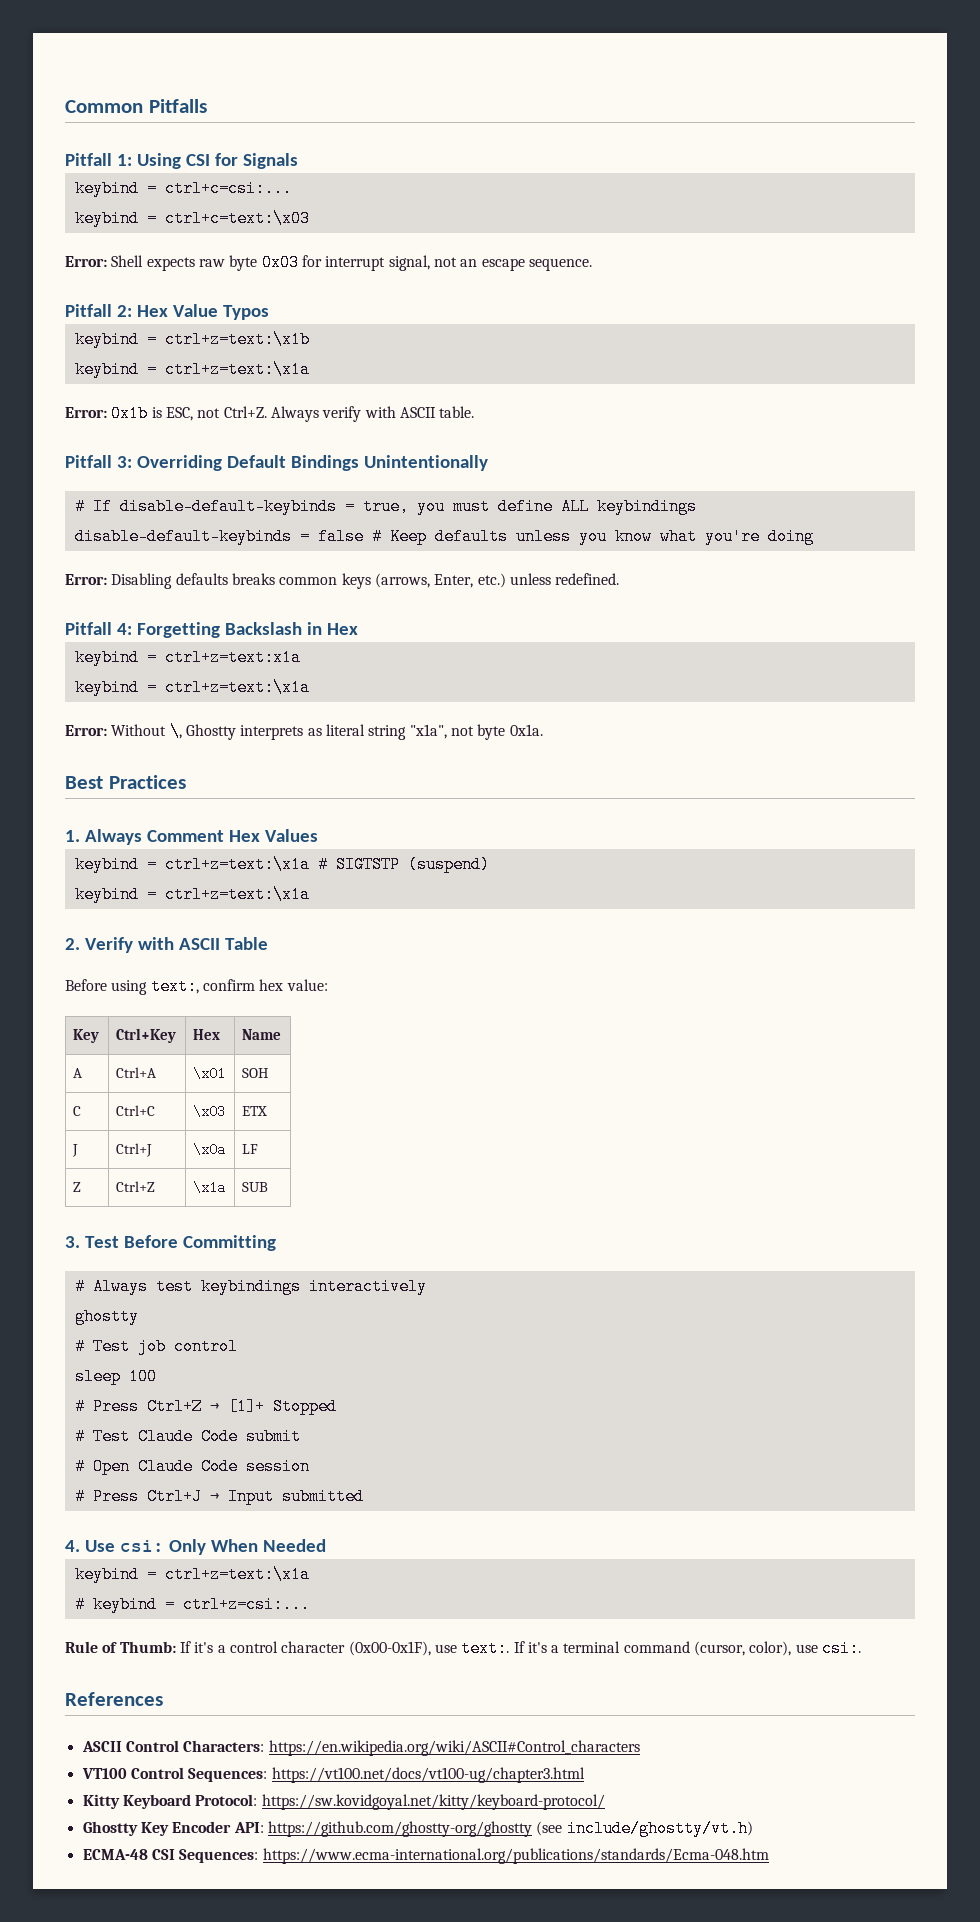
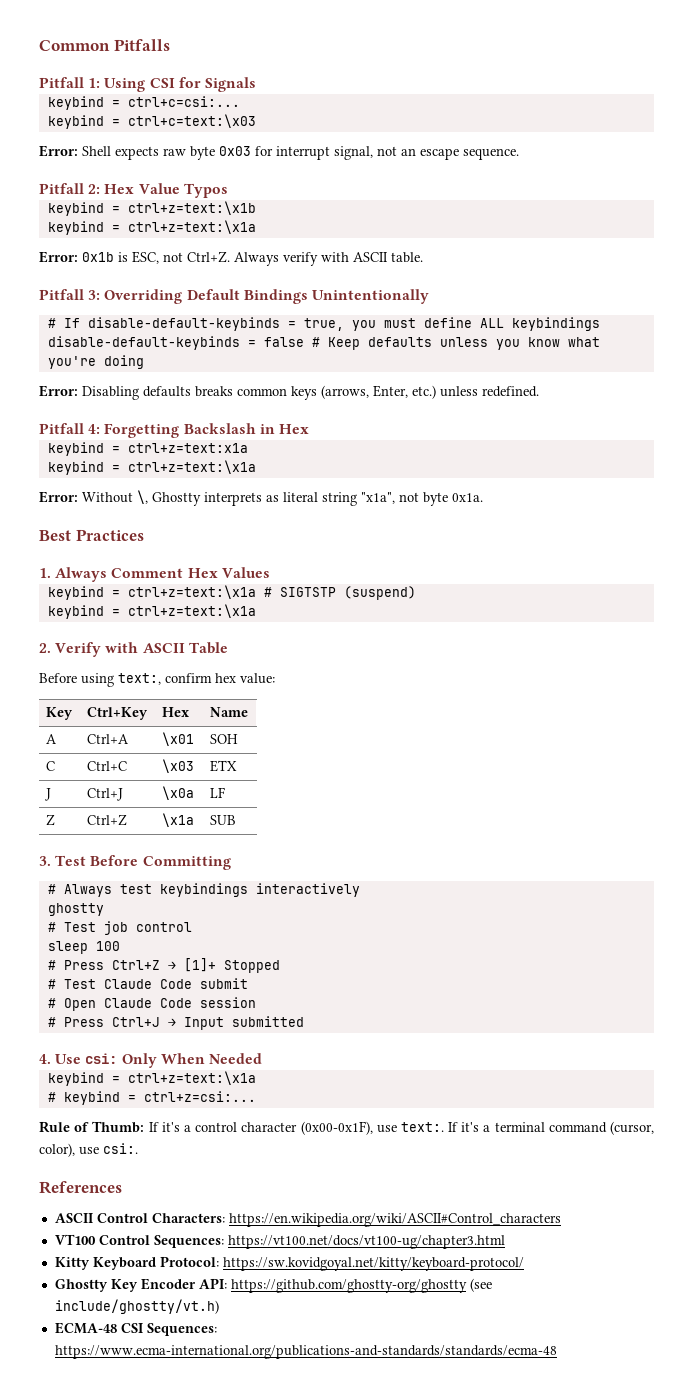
[262,1848,769,1864] https://www.ecma-international.org/publications/standards/Ecma-048.htm -> [54,1345,557,1359] https://www.ecma-international.org/publications-and-standards/standards/ecma-48

